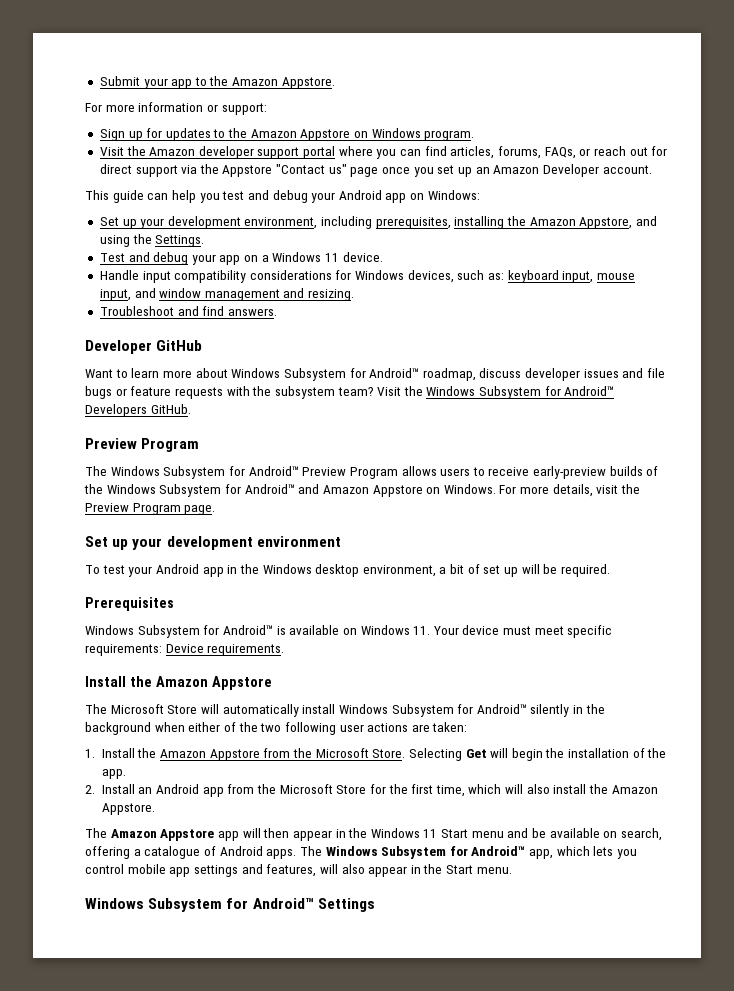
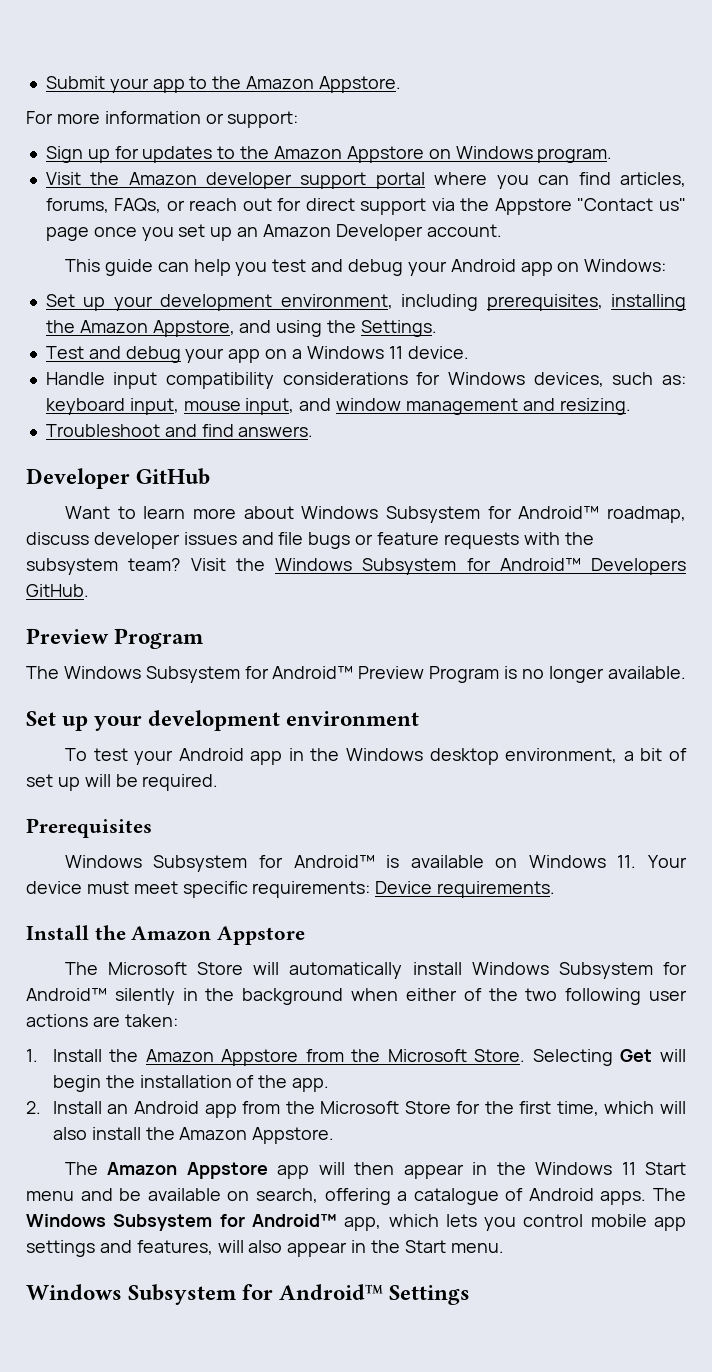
[401,466,659,479] [84,484,641,497] [85,503,216,515] allows users to receive early-preview builds of the Windows Subsystem for Android™ and Amazon Appstore on Windows. For more details, visit the Preview Program page. -> [504,666,686,683] is no longer available.

